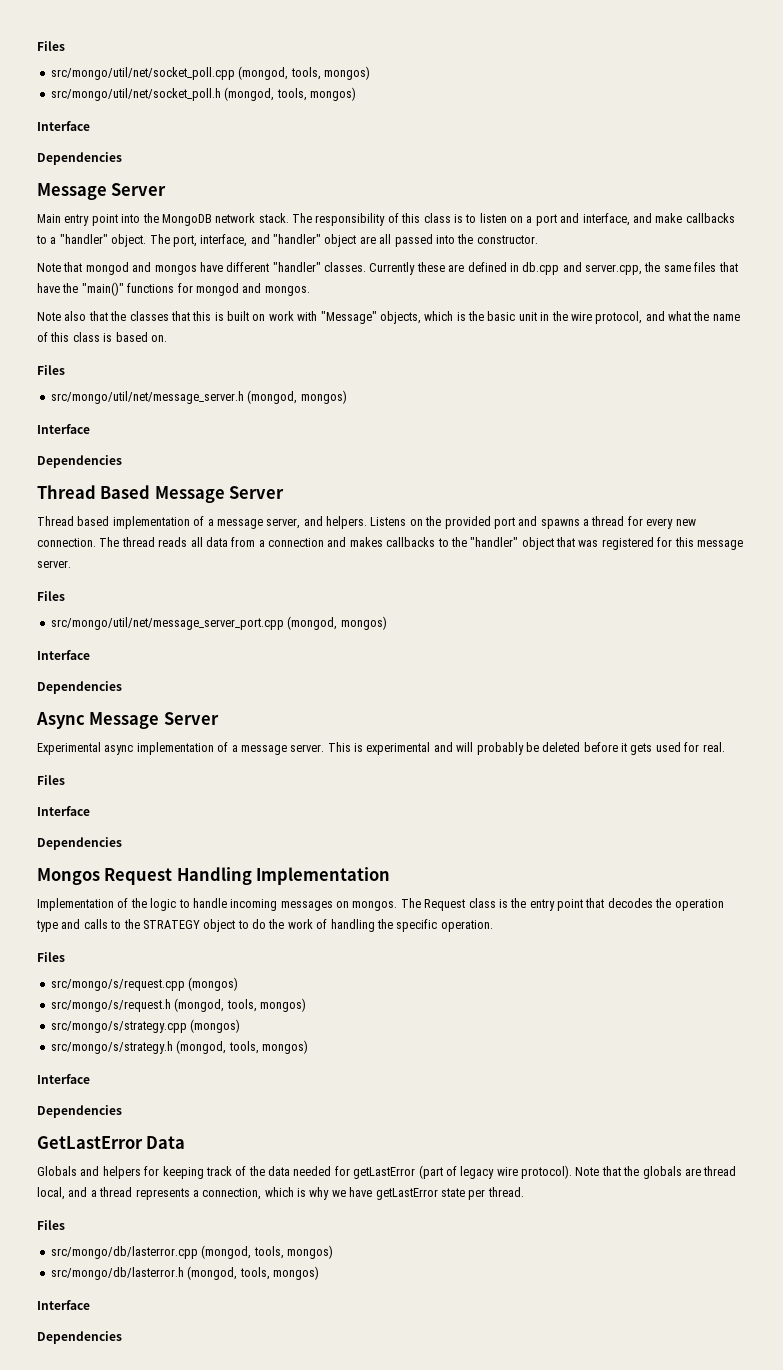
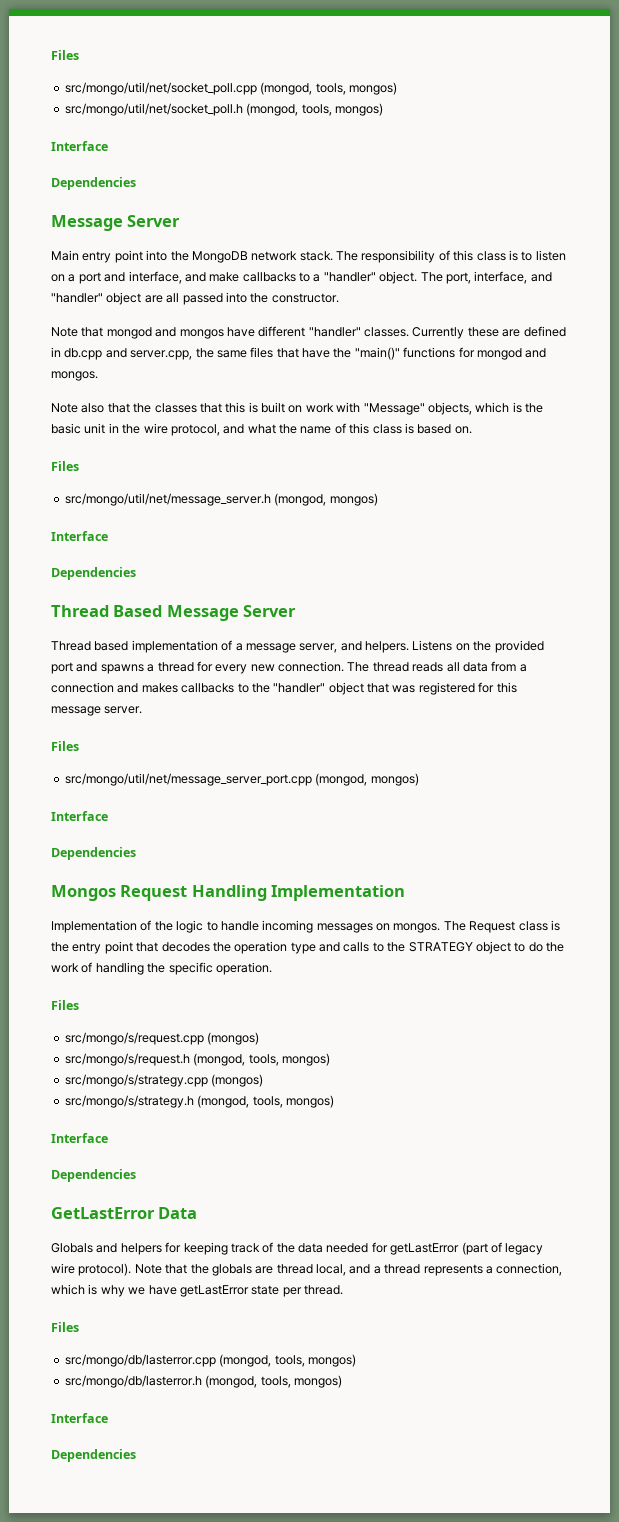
[36,712,219,729] [37,742,725,755] [37,775,65,785] [37,806,90,816] [37,837,122,850] // Async Message Server // Experimental async implementation of a message server. This is experimental and will probably be deleted before it gets used for real. // Files // Interface // Dependencies -> (136, 853) none

